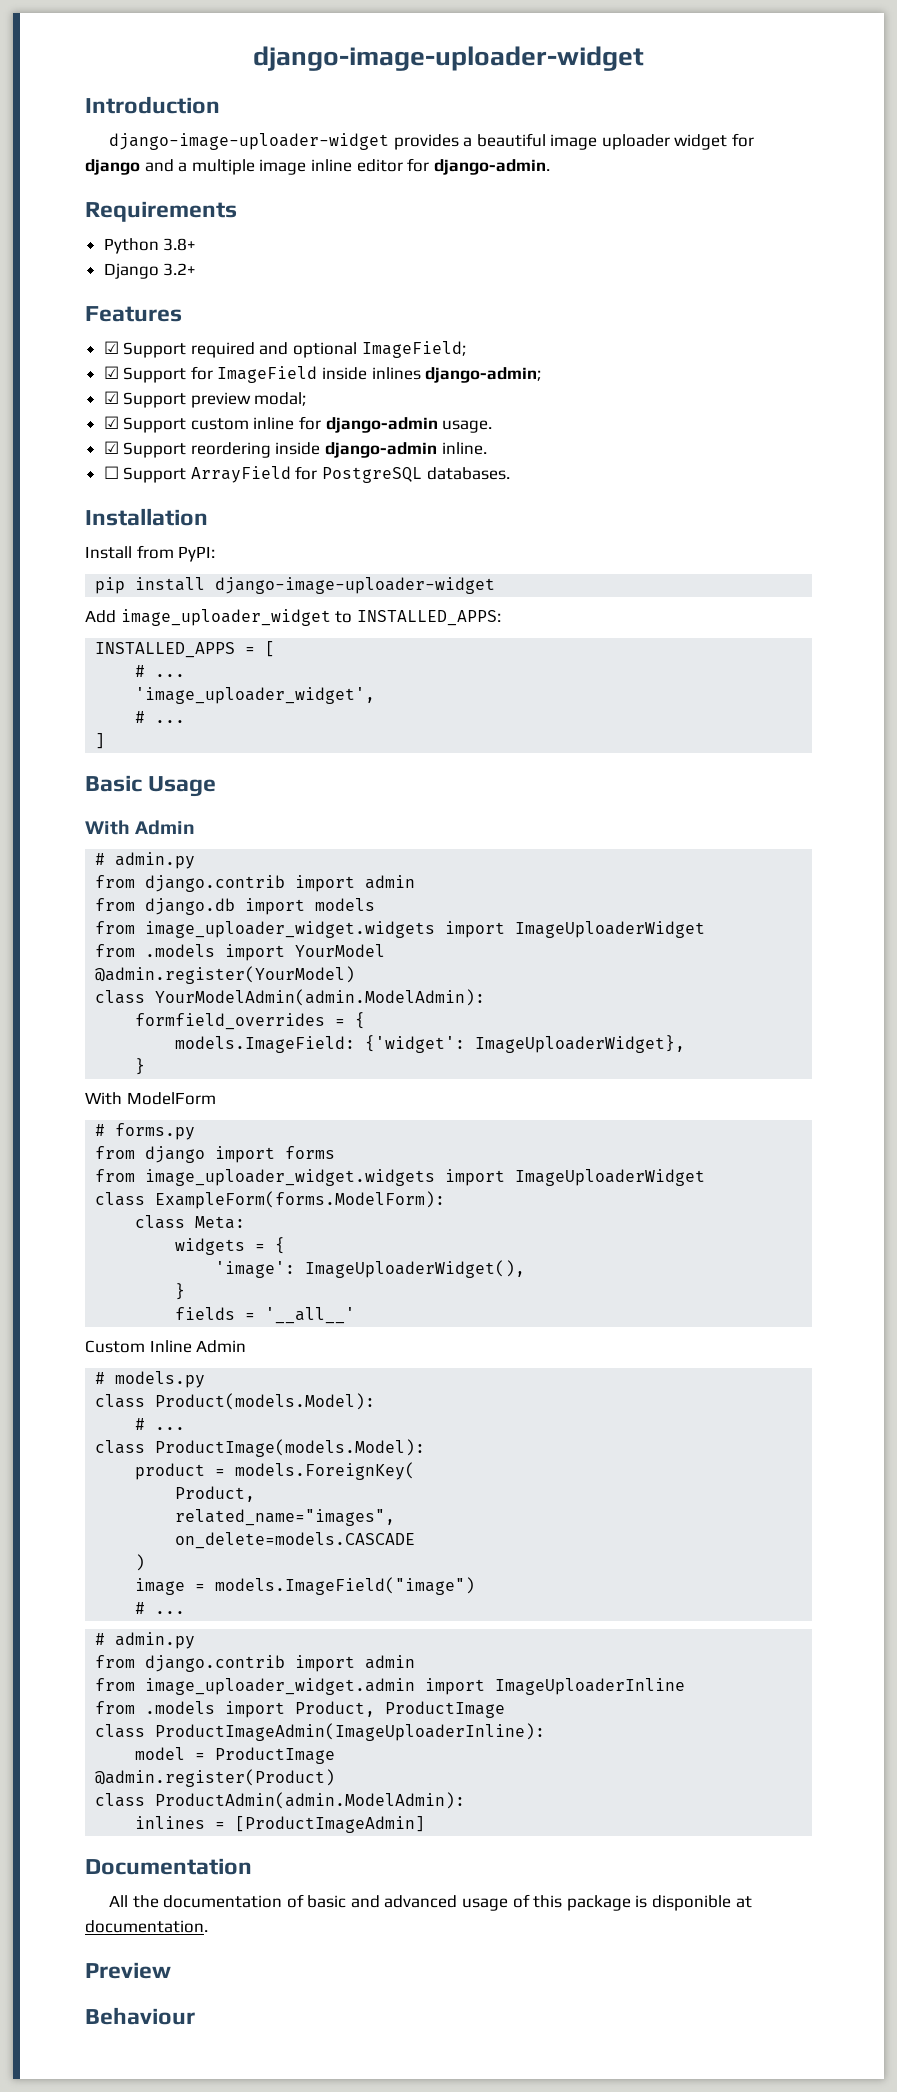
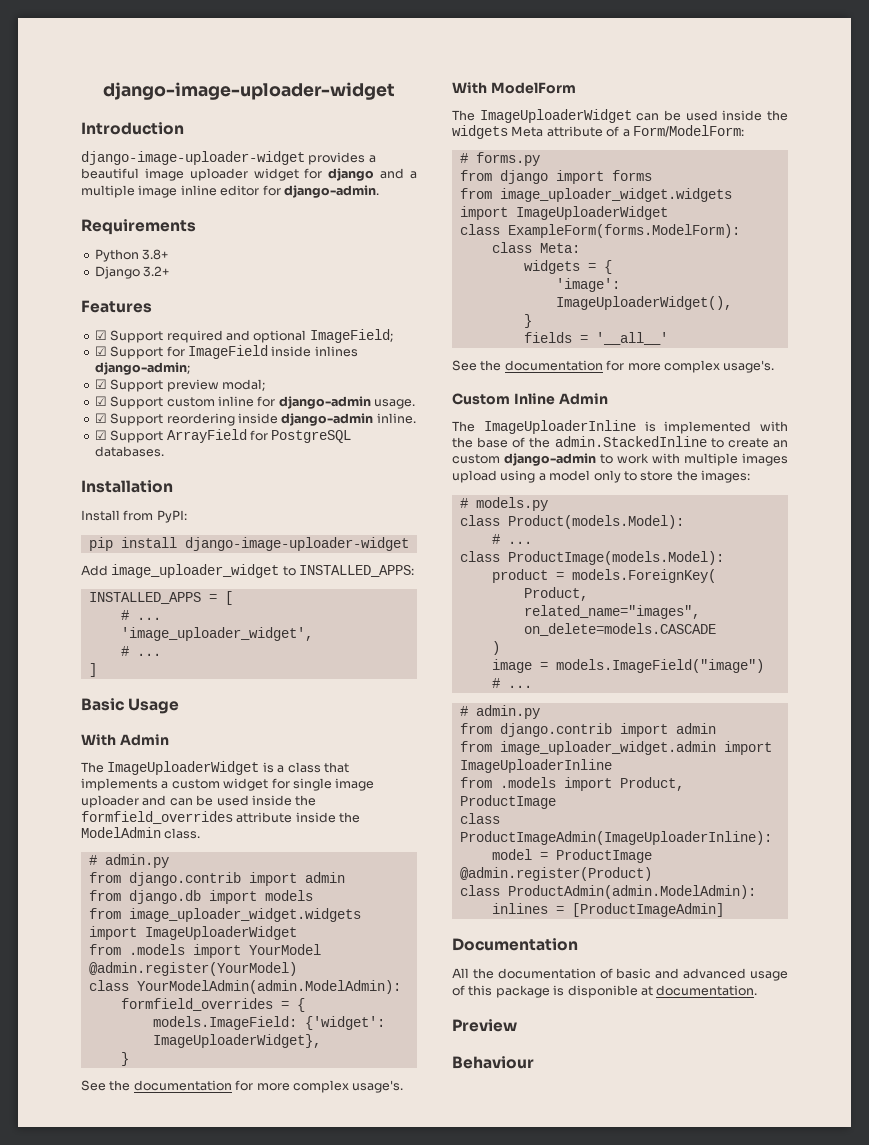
[103,466,119,479] ☐ -> [94,430,107,440] ☑
(196, 827) none -> [81,761,349,775] [81,778,375,791] [81,795,317,808] [81,811,361,824] [81,827,201,839] // The ImageUploaderWidget is a class that implements a custom widget for single image uploader and can be used inside the formfield_overrides attribute inside the ModelAdmin class.
[85,1092,216,1105] With ModelForm -> [81,1080,404,1093] [452,82,576,94] [452,109,788,123] [452,125,744,139] See the documentation for more complex usage's. // With ModelForm // The ImageUploaderWidget can be used inside the widgets Meta attribute of a Form/ModelForm:
[85,1340,247,1353] Custom Inline Admin -> [452,360,775,373] [452,393,608,405] [452,420,788,434] [452,436,788,448] [452,453,788,466] [452,470,750,483] See the documentation for more complex usage's. // Custom Inline Admin // The ImageUploaderInline is implemented with the base of the admin.StackedInline to create an custom django-admin to work with multiple images upload using a model only to store the images:

